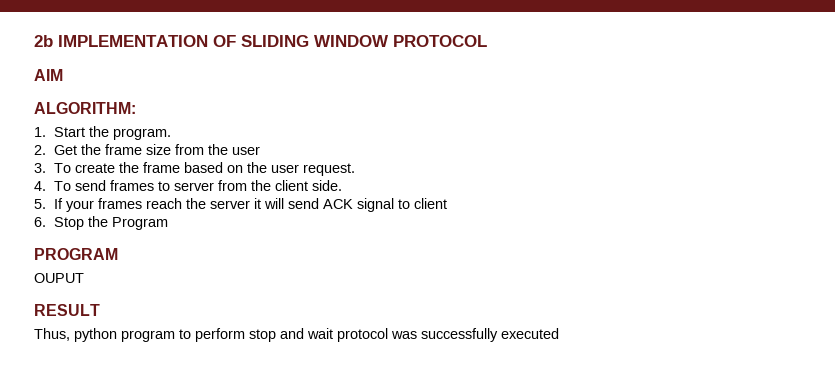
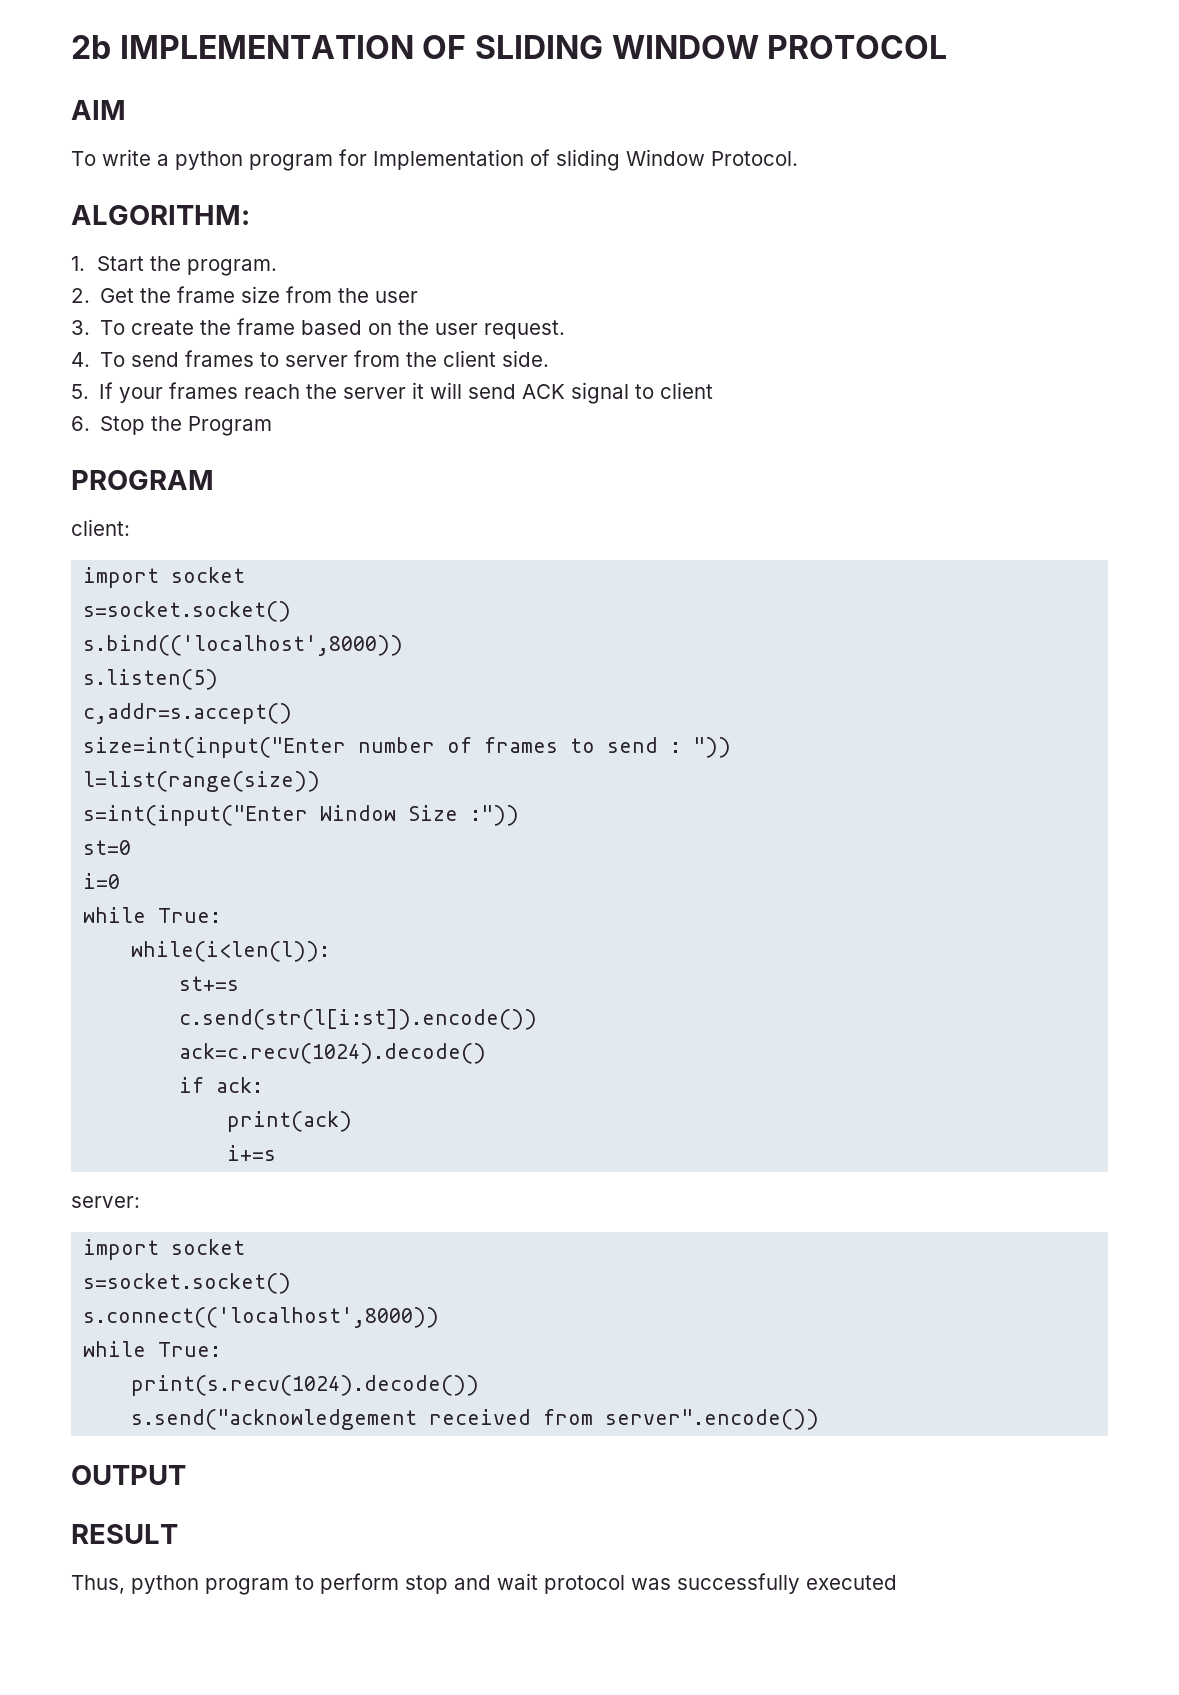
(63, 75) none -> [71,149,798,171] // To write a python program for Implementation of sliding Window Protocol.
[34,273,84,283] OUPUT -> [71,519,130,536] [83,567,246,588] [83,601,292,622] [83,635,404,656] [83,669,219,690] [83,703,293,724] [83,737,732,758] [83,771,321,792] [83,805,520,826] [83,840,132,855] [83,873,121,889] [83,907,222,923] [131,941,331,962] [179,976,240,991] [179,1009,538,1030] [179,1043,487,1064] [179,1077,264,1093] [227,1111,353,1132] [227,1145,277,1161] [71,1196,140,1208] [83,1239,246,1260] [83,1273,292,1294] [83,1307,440,1328] [83,1341,222,1357] [131,1375,480,1396] [131,1409,820,1430] [71,1465,186,1485] client: // import socket // s=socket.socket() // s.bind(('localhost',8000)) // s.listen(5) // c,addr=s.accept() // size=int(input("Enter number of frames to send : ")) // l=list(range(size)) // s=int(input("Enter Window Size :")) // st=0 // i=0 // while True: // while(i<len(l)): // st+=s // c.send(str(l[i:st]).encode()) // ack=c.recv(1024).decode() // if ack: // print(ack) // i+=s // server: // import socket // s=socket.socket() // s.connect(('localhost',8000)) // while True: // print(s.recv(1024).decode()) // s.send("acknowledgement received from server".encode()) // OUTPUT

